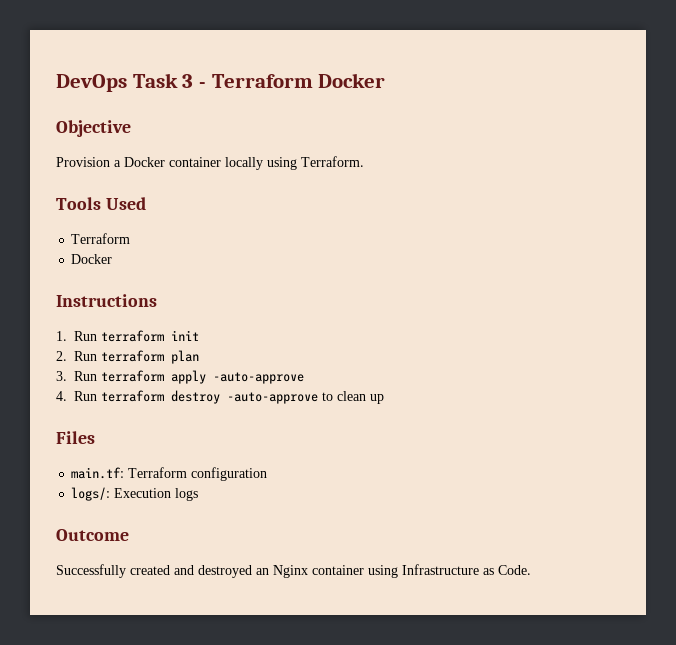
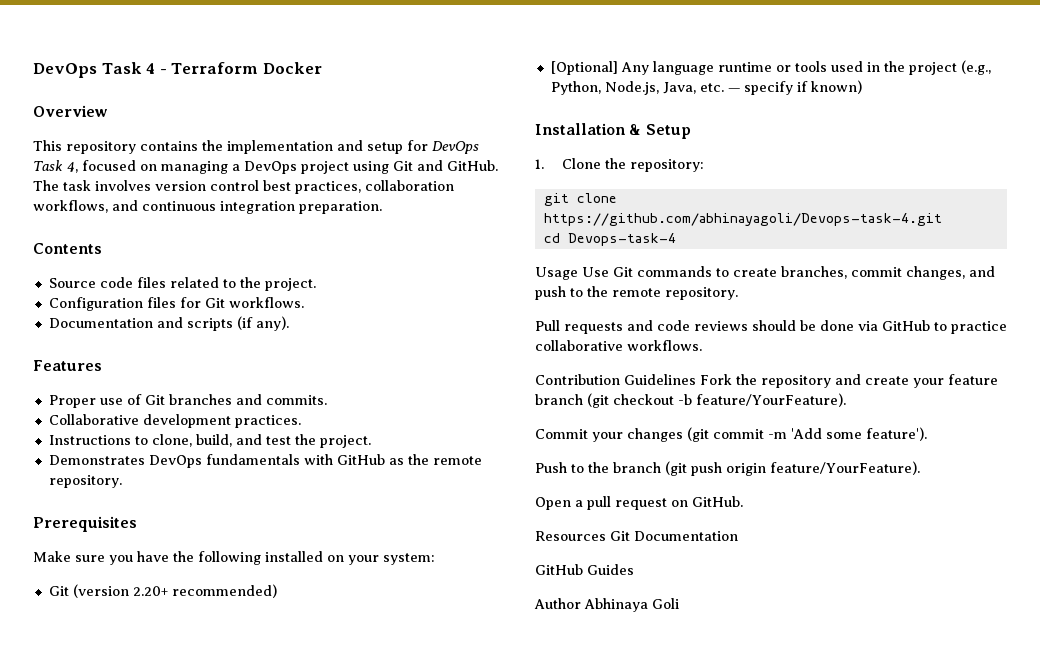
[56,73,194,92] DevOps Task 3 -> [33,62,156,78] DevOps Task 4
[56,120,131,137] [56,156,364,170] [56,197,146,210] [71,233,131,244] [71,254,113,264] [56,294,157,307] [56,330,200,342] [56,350,200,364] [56,370,305,384] [56,390,385,404] [56,431,95,444] [71,467,268,481] [71,487,199,501] [56,529,129,541] [56,564,531,578] Objective // Provision a Docker container locally using Terraform. // Tools Used // Terraform // Docker // Instructions // 1. Run terraform init // 2. Run terraform plan // 3. Run terraform apply -auto-approve // 4. Run terraform destroy -auto-approve to clean up // Files // main.tf: Terraform configuration // logs/: Execution logs // Outcome // Successfully created and destroyed an Nginx container using Infrastructure as Code. -> [33,105,108,117] [33,140,479,154] [33,160,498,174] [33,180,454,194] [33,200,382,214] [33,243,102,254] [48,277,316,291] [48,297,304,311] [48,316,289,331] [33,360,102,371] [48,394,327,408] [48,414,301,428] [48,434,371,448] [48,454,482,468] [48,475,122,488] [33,516,137,532] [33,551,435,565] [48,584,277,598] [550,60,991,75] [550,80,862,95] [535,123,691,139] [535,158,705,172] [543,193,617,206] [543,213,942,226] [543,233,676,246] [535,266,995,280] [535,286,738,300] [535,320,1007,334] [535,340,702,351] [535,374,998,388] [535,393,846,408] [535,427,927,442] [535,461,920,476] [535,496,743,510] [535,531,738,541] [535,564,634,575] [534,598,679,612] Overview // This repository contains the implementation and setup for DevOps Task 4, focused on managing a DevOps project using Git and GitHub. The task involves version control best practices, collaboration workflows, and continuous integration preparation. // Contents // Source code files related to the project. // Configuration files for Git workflows. // Documentation and scripts (if any). // Features // Proper use of Git branches and commits. // Collaborative development practices. // Instructions to clone, build, and test the project. // Demonstrates DevOps fundamentals with GitHub as the remote repository. // Prerequisites // Make sure you have the following installed on your system: // Git (version 2.20+ recommended) // [Optional] Any language runtime or tools used in the project (e.g., Python, Node.js, Java, etc. — specify if known) // Installation & Setup // 1. Clone the repository: // git clone https://github.com/abhinayagoli/Devops-task-4.git // cd Devops-task-4 // Usage Use Git commands to create branches, commit changes, and push to the remote repository. // Pull requests and code reviews should be done via GitHub to practice collaborative workflows. // Contribution Guidelines Fork the repository and create your feature branch (git checkout -b feature/YourFeature). // Commit your changes (git commit -m 'Add some feature'). // Push to the branch (git push origin feature/YourFeature). // Open a pull request on GitHub. // Resources Git Documentation // GitHub Guides // Author Abhinaya Goli

